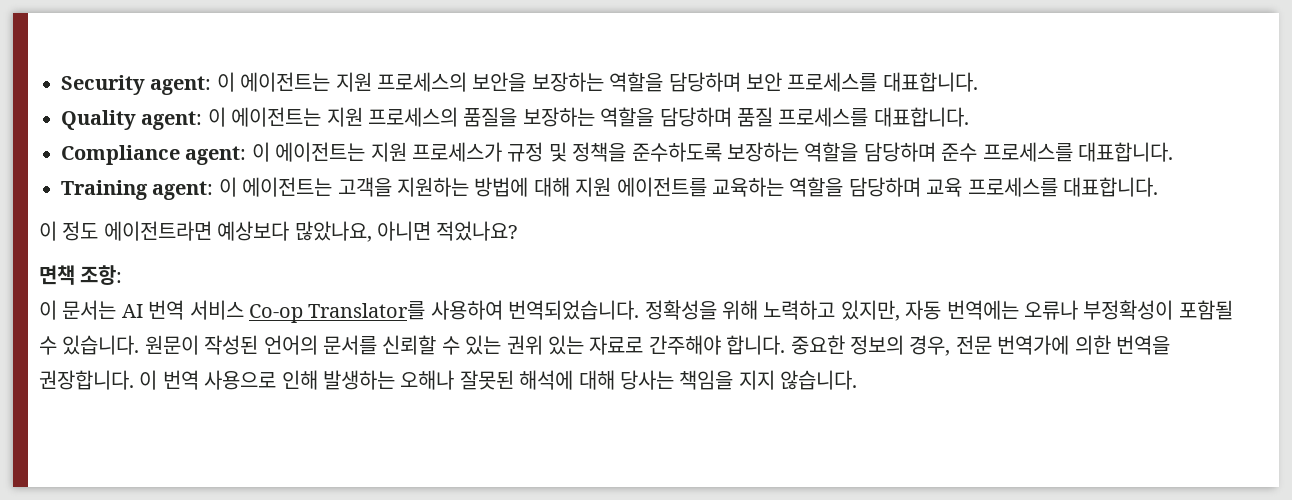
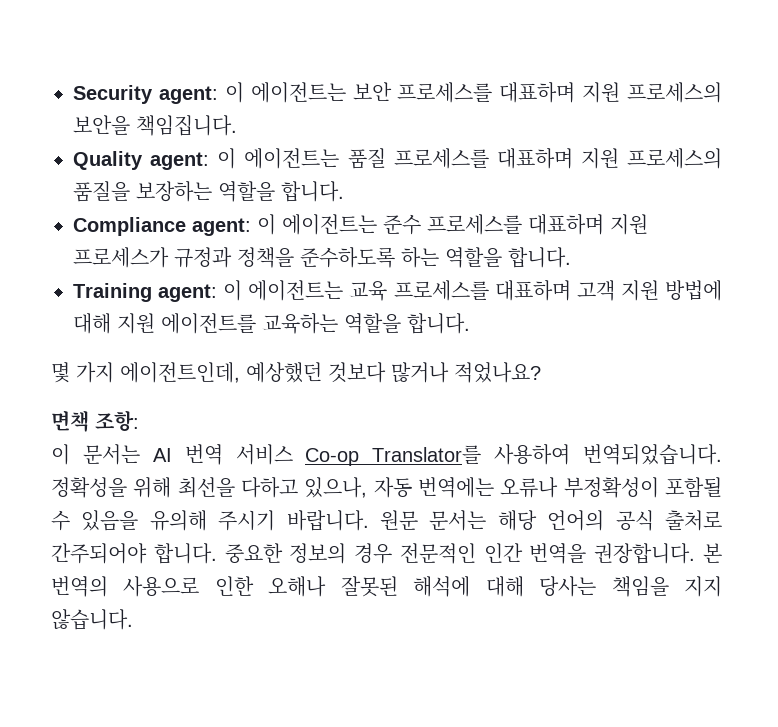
[335,72,978,92] 지원 프로세스의 보안을 보장하는 역할을 담당하며 보안 프로세스를 대표합니다. -> [352,82,722,103] [73,115,237,136] 보안 프로세스를 대표하며 지원 프로세스의 보안을 책임집니다.
(322, 117) none -> [347,148,573,169] 품질 프로세스를 대표하며
[659,107,969,127] 담당하며 품질 프로세스를 대표합니다. -> [281,181,344,202] 합니다.
[370,142,1173,162] 지원 프로세스가 규정 및 정책을 준수하도록 보장하는 역할을 담당하며 준수 프로세스를 대표합니다. -> [383,214,648,235] [73,247,571,268] 준수 프로세스를 대표하며 지원 프로세스가 규정과 정책을 준수하도록 하는 역할을 합니다.
[337,177,469,197] 고객을 지원하는 -> [349,280,659,301] 교육 프로세스를 대표하며 고객 지원
[848,177,1158,197] [39,221,431,242] 담당하며 교육 프로세스를 대표합니다. // 이 정도 에이전트라면 예상보다 많았나요, 아니면 -> [407,313,470,334] [51,362,449,383] 합니다. // 몇 가지 에이전트인데, 예상했던 것보다 많거나
[763,300,900,321] 노력하고 있지만, -> [177,477,368,498] 최선을 다하고 있으나,
[62,335,1170,356] [39,370,395,390] 있습니다. 원문이 작성된 언어의 문서를 신뢰할 수 있는 권위 있는 자료로 간주해야 합니다. 중요한 정보의 경우, 전문 번역가에 의한 번역을 권장합니다. 이 번역 사용으로 인해 발생하는 -> [81,510,722,531] [51,543,722,564] [51,576,254,597] 있음을 유의해 주시기 바랍니다. 원문 문서는 해당 언어의 공식 출처로 간주되어야 합니다. 중요한 정보의 경우 전문적인 인간 번역을 권장합니다. 본 번역의 사용으로 인한

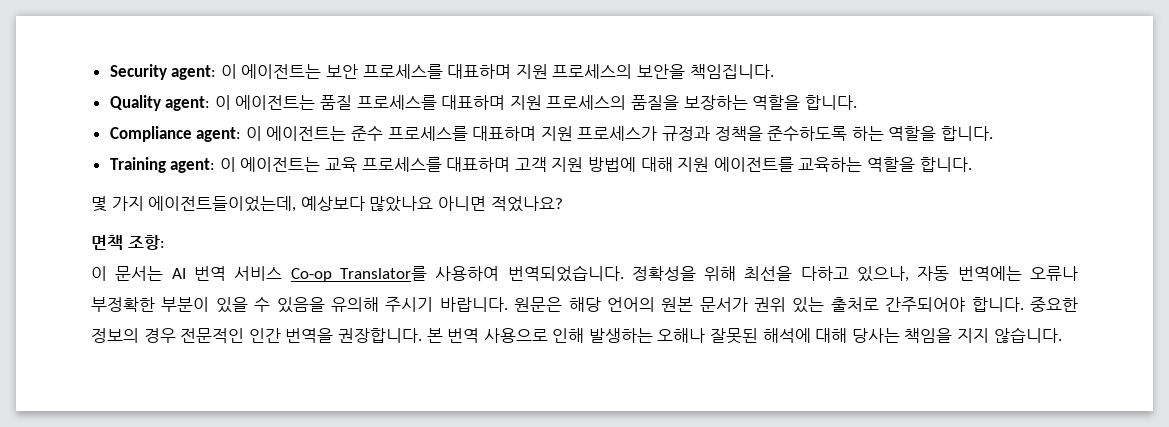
[120,362,449,383] 에이전트인데, 예상했던 것보다 많거나 -> [148,196,486,212] 에이전트들이었는데, 예상보다 많았나요 아니면
[563,477,722,498] 부정확성이 포함될 -> [91,297,248,313] 부정확한 부분이 있을
[380,510,654,531] 원문 문서는 해당 언어의 공식 -> [514,297,825,313] 원문은 해당 언어의 원본 문서가 권위 있는
[51,576,254,597] 번역의 사용으로 인한 -> [447,328,653,343] 번역 사용으로 인해 발생하는

